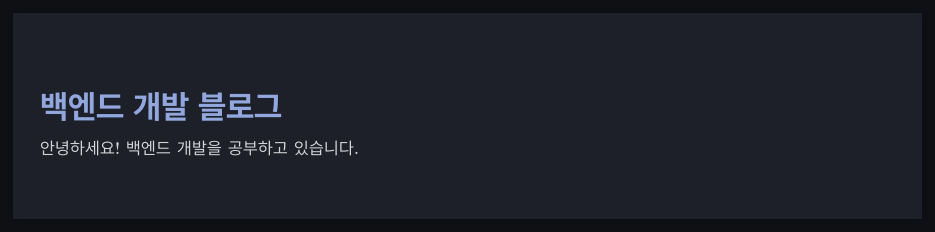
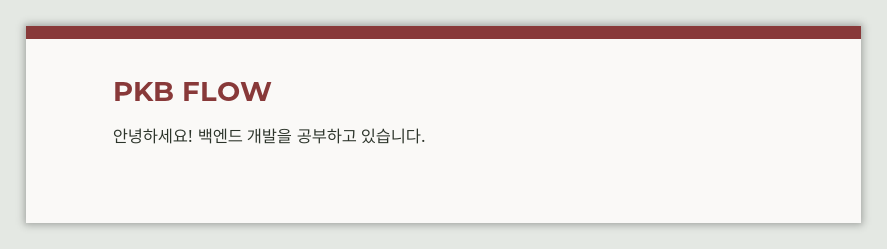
[40,92,282,121] 백엔드 개발 블로그 -> [113,82,272,101] PKB FLOW

